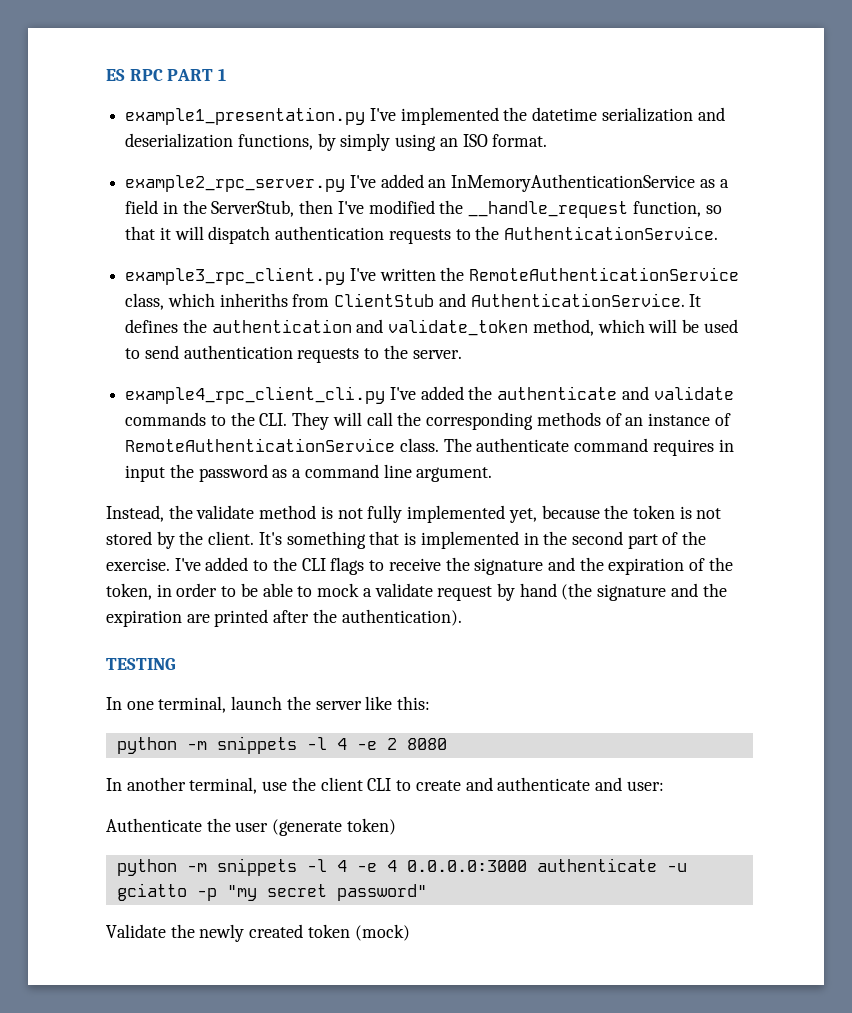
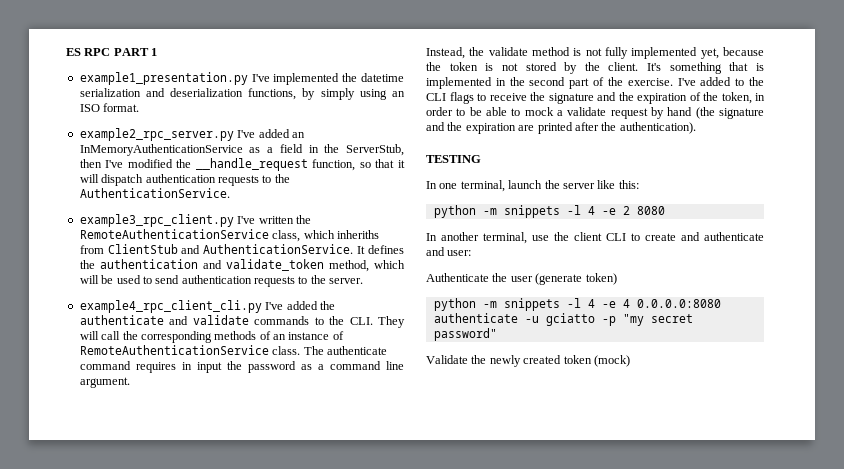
[406,860,527,872] 0.0.0.0:3000 -> [636,299,721,308] 0.0.0.0:8080

